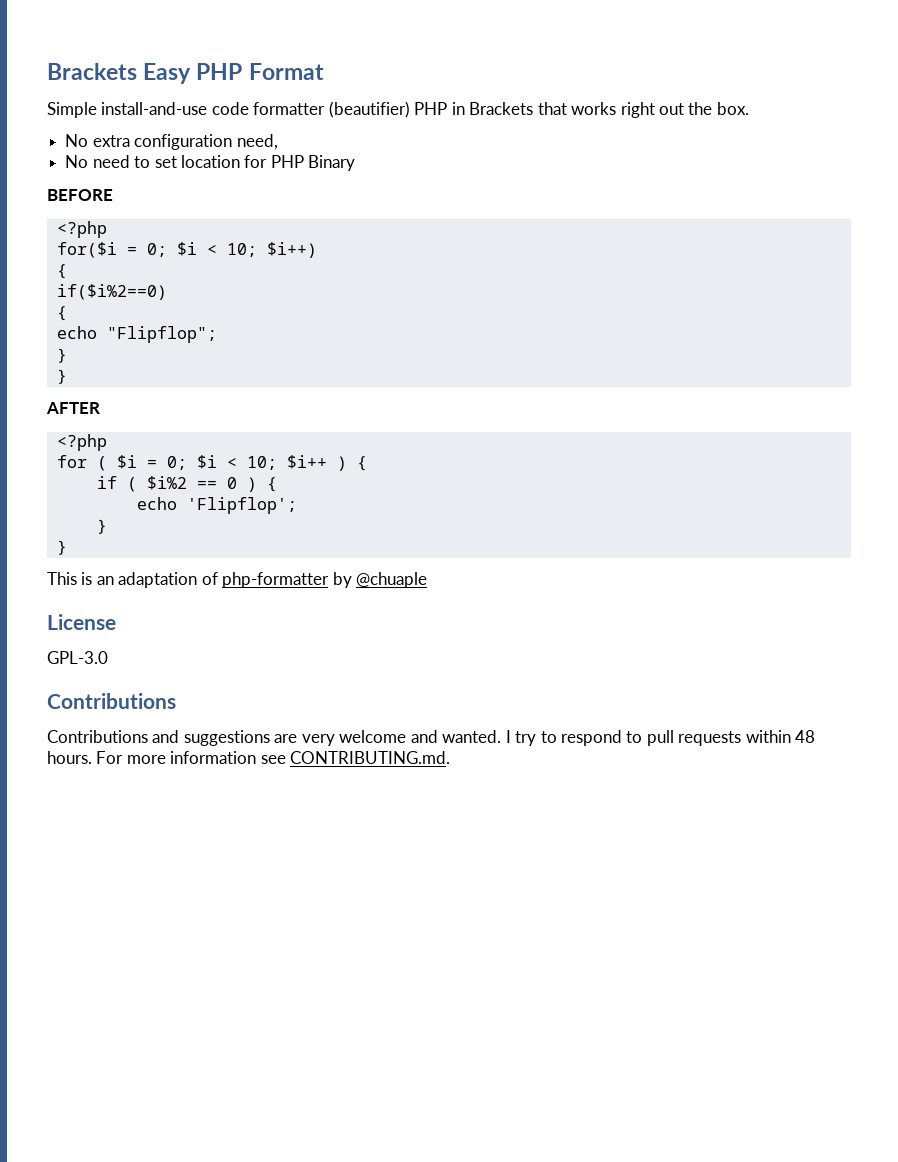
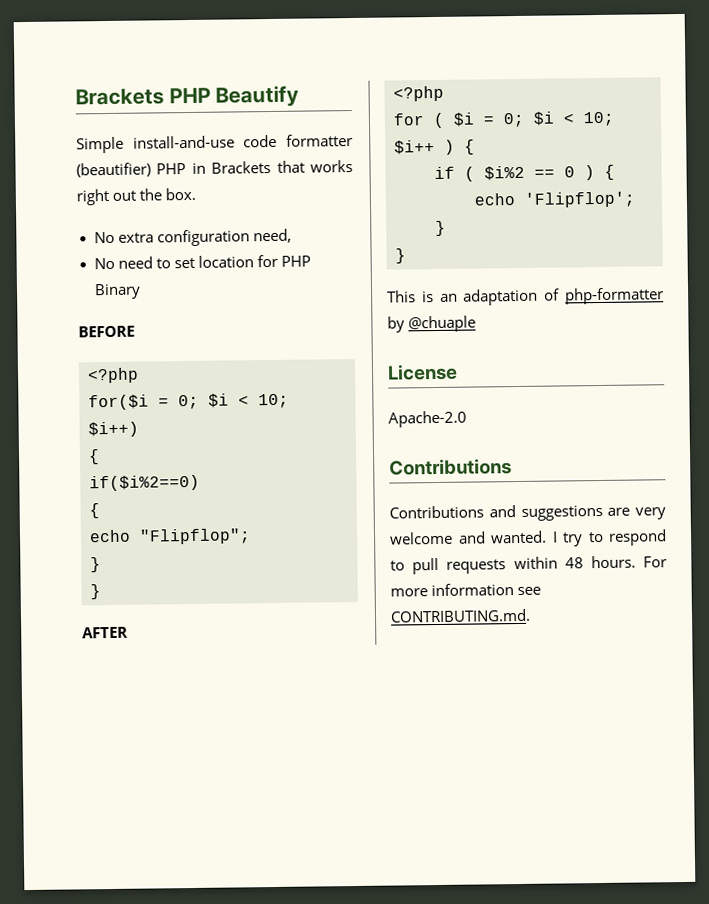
[47,63,324,84] Brackets Easy PHP Format -> [75,85,300,108] Brackets PHP Beautify
[47,651,108,664] GPL-3.0 -> [388,410,467,428] Apache-2.0

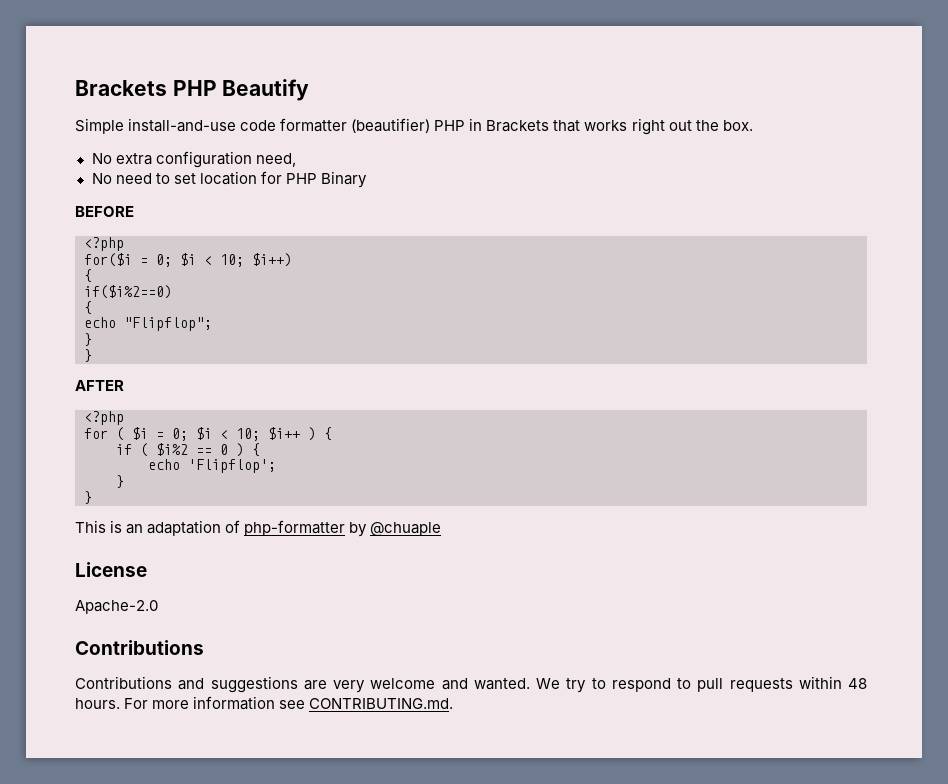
[551,531,558,543] I -> [536,678,560,689] We

